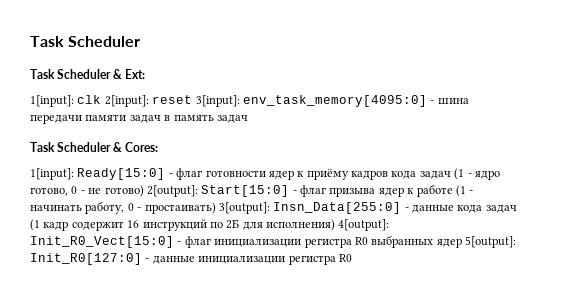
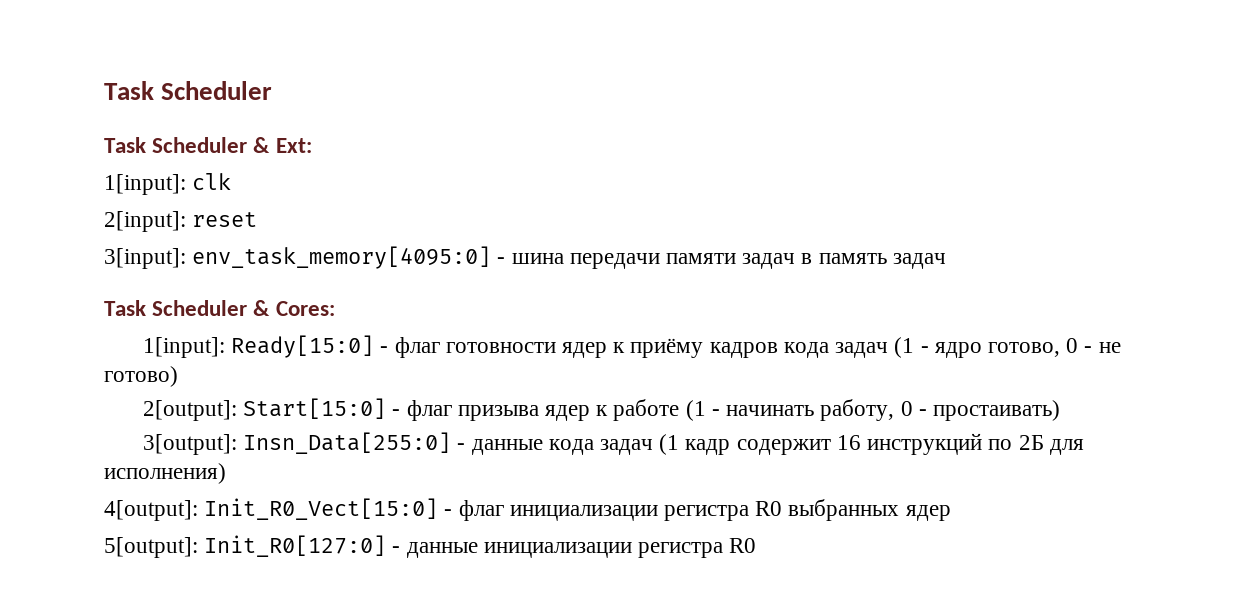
(102, 99) none -> (232, 181) //
(193, 99) none -> (258, 219) //
(144, 191) none -> (178, 376) //
(216, 208) none -> (1060, 410) //
(335, 225) none -> (226, 473) //
(462, 243) none -> (951, 513) //

